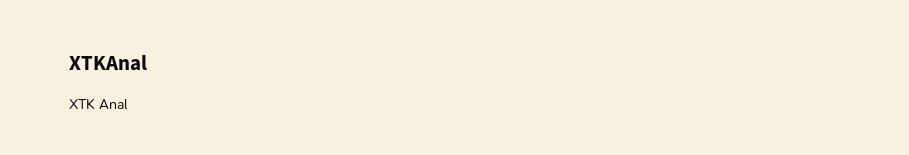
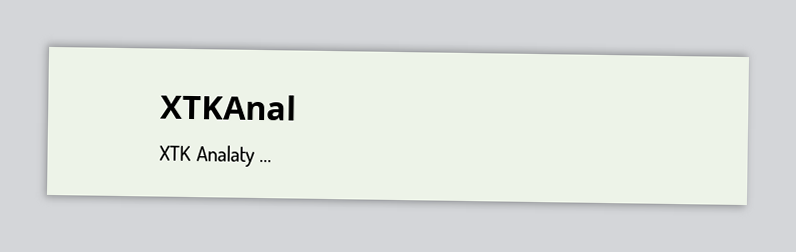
[99,99,128,110] Anal -> [195,145,273,167] Analaty ...

